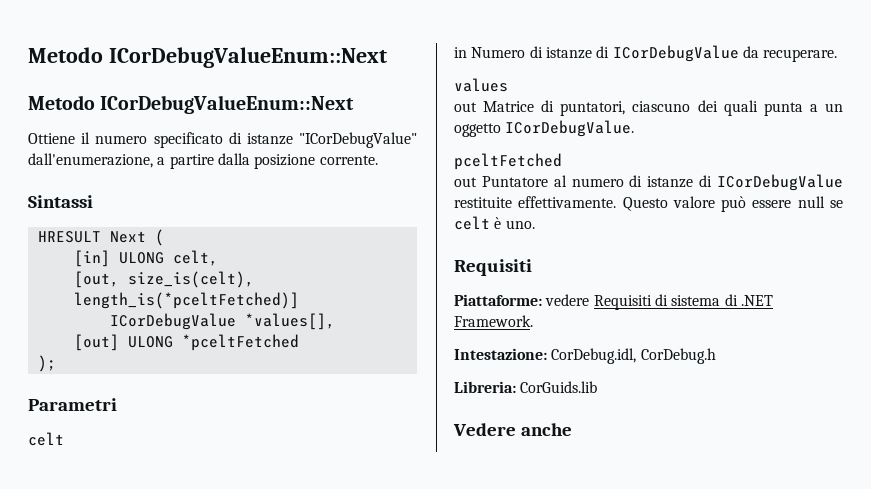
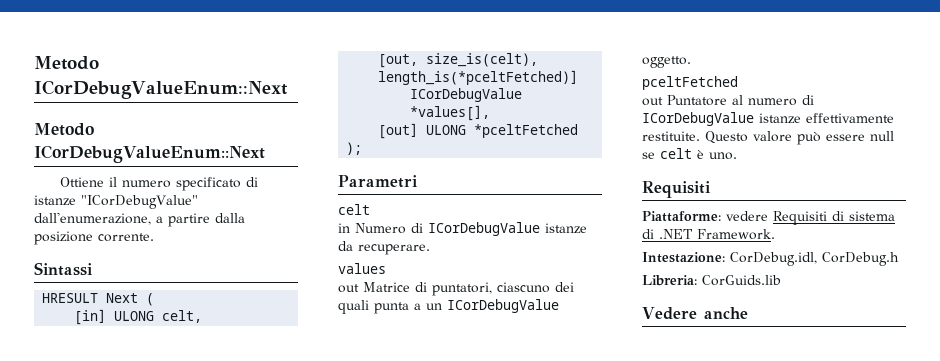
[545,45,739,62] istanze di ICorDebugValue -> [428,222,587,236] ICorDebugValue istanze
[454,120,635,137] oggetto ICorDebugValue. -> [447,299,559,313] [642,56,691,68] ICorDebugValue oggetto.
[647,174,843,191] [454,196,617,208] istanze di ICorDebugValue restituite effettivamente. -> [642,112,894,126] [642,131,700,141] ICorDebugValue istanze effettivamente restituite.

